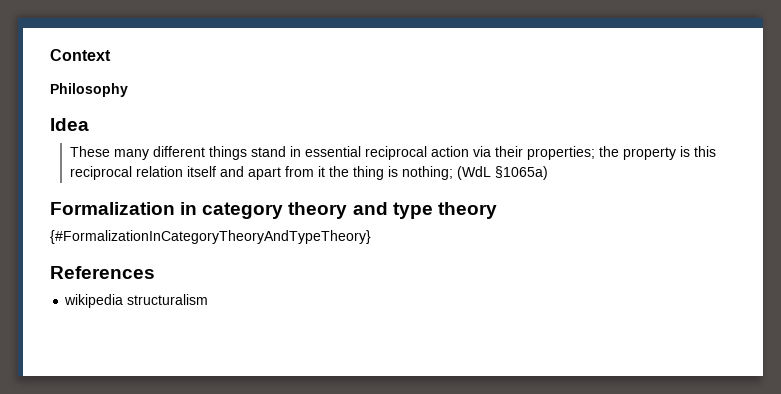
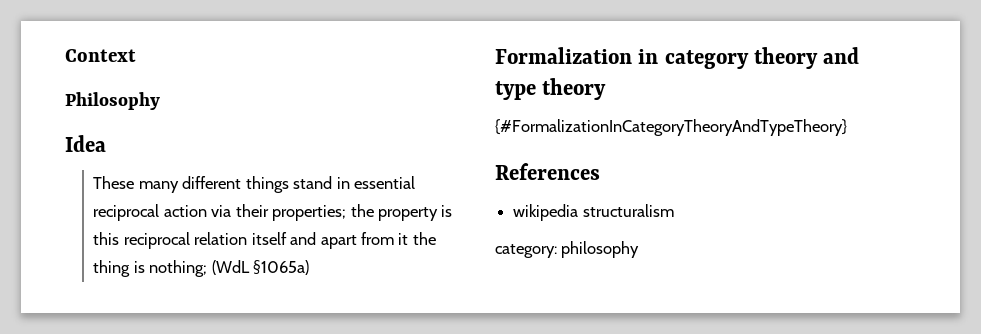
(209, 299) none -> [495,241,640,258] // category: philosophy

